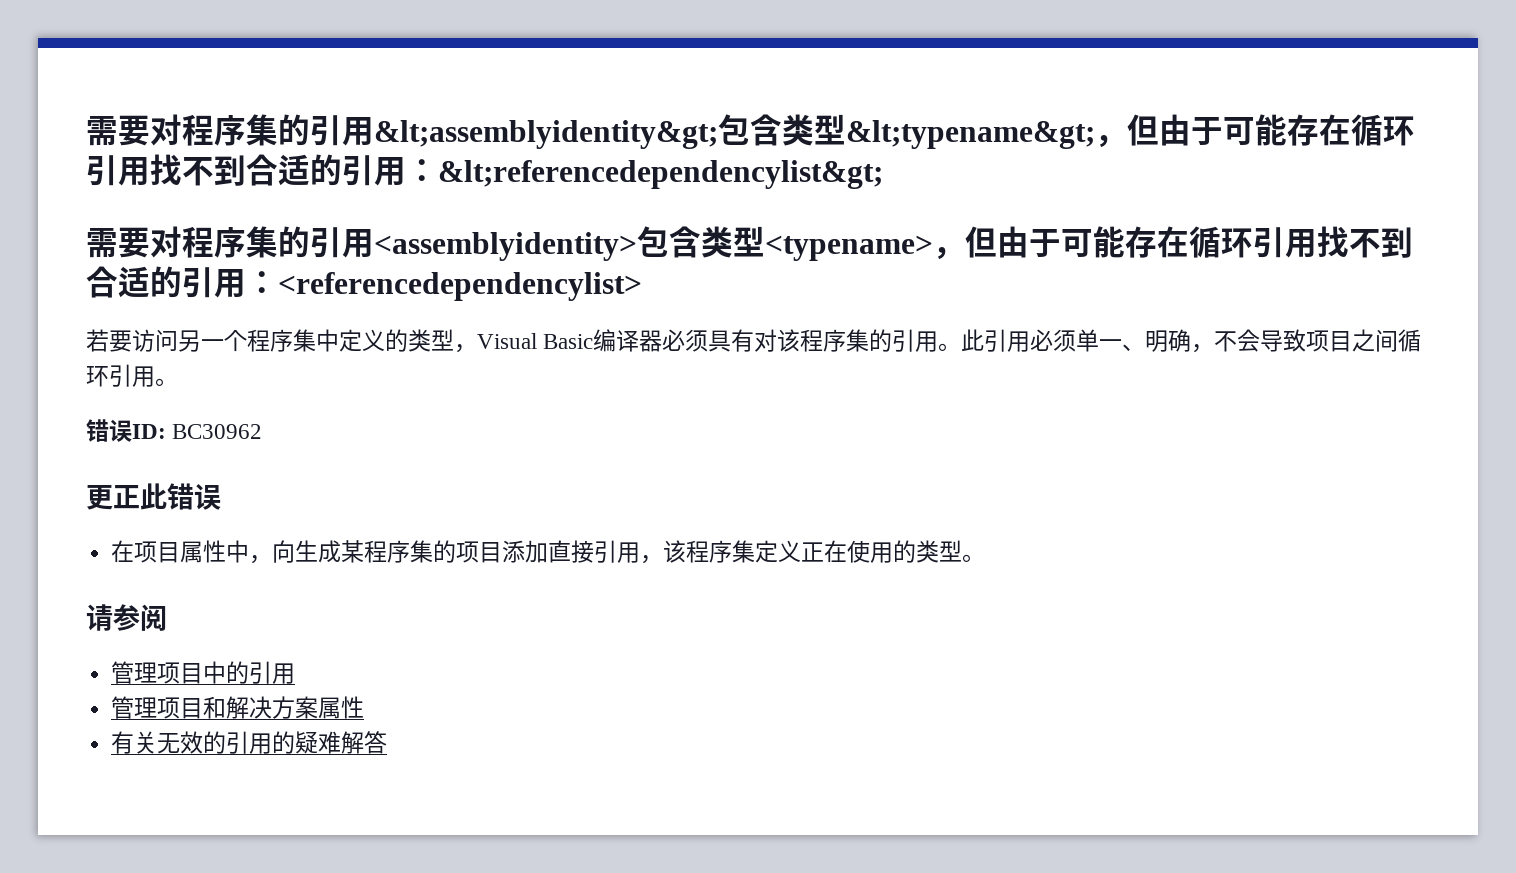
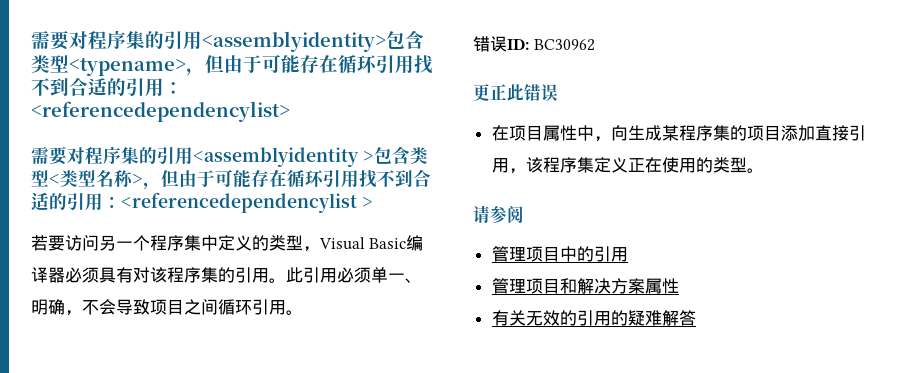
[86,114,1415,149] [86,154,883,189] [86,226,374,258] 需要对程序集的引用&lt;assemblyidentity&gt;包含类型&lt;typename&gt;，但由于可能存在循环引用找不到合适的引用：&lt;referencedependencylist&gt; // 需要对程序集的引用 -> [31,30,202,50] 需要对程序集的引用
(642, 286) none -> [31,146,428,167] [31,169,431,190] [31,192,373,213] // 需要对程序集的引用<assemblyidentity >包含类型<类型名称>，但由于可能存在循环引用找不到合适的引用：<referencedependencylist >

